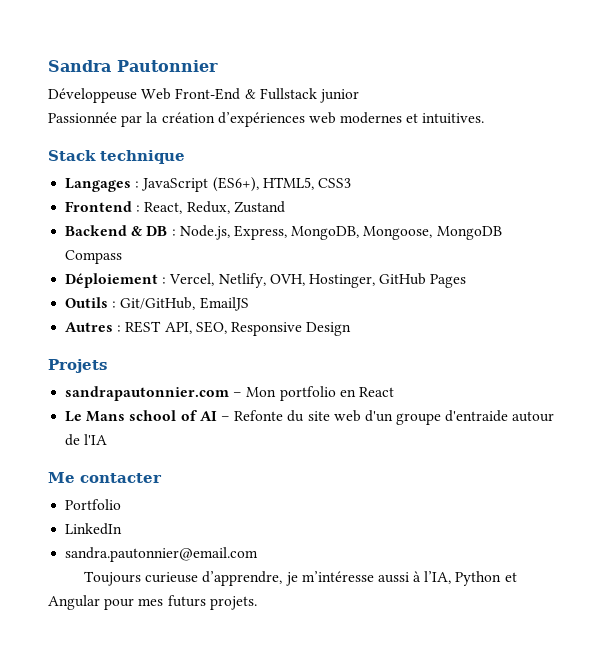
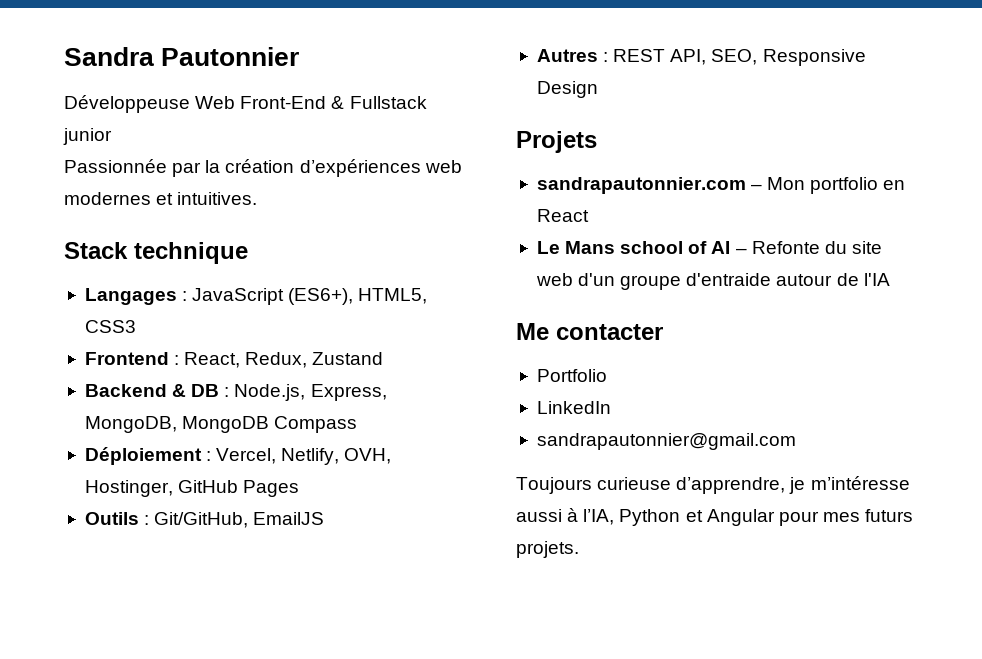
[363,226,433,240] Mongoose, -> (177, 424) none
[65,547,259,562] sandra.pautonnier@email.com -> [536,433,796,450] sandrapautonnier@gmail.com

